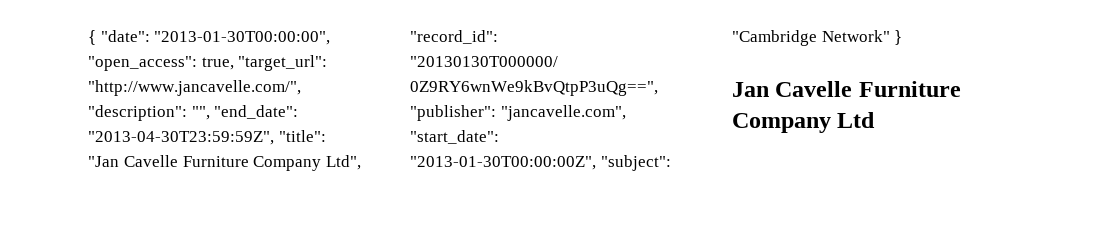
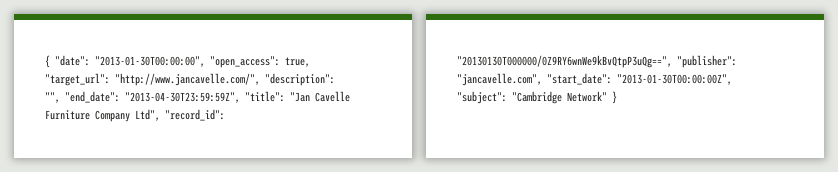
[732,81,961,97] [732,112,876,133] // Jan Cavelle Furniture Company Ltd -> (617, 97) none

